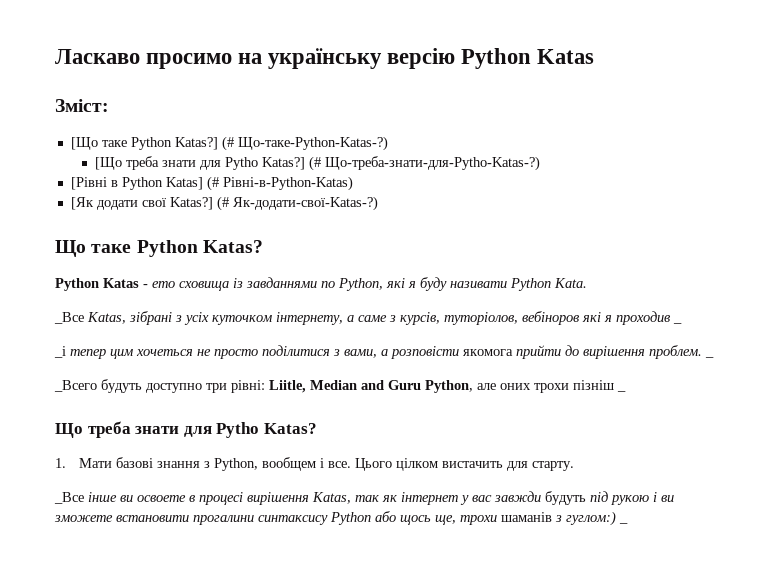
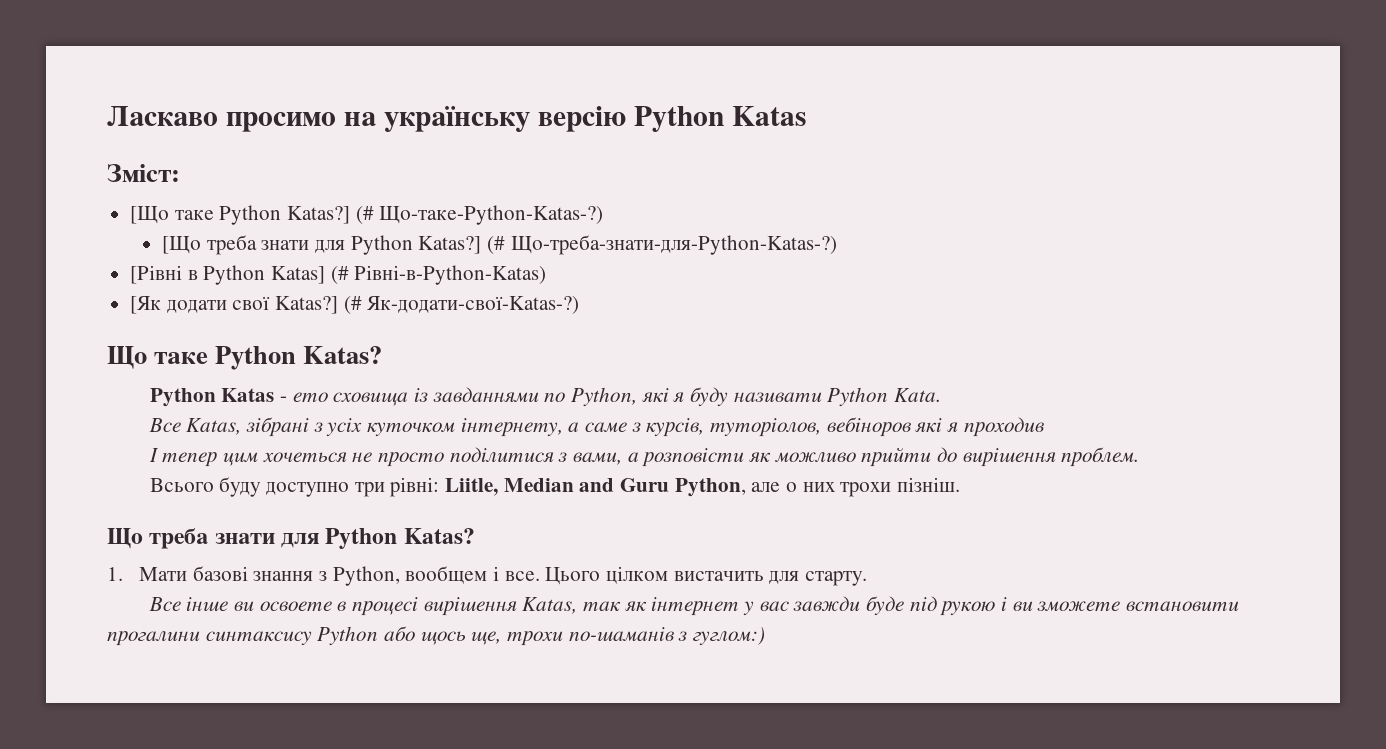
[225,156,541,171] Pytho Katas?] (# Що-треба-знати-для-Pytho-Katas-?) -> [350,235,837,255] Python Katas?] (# Що-треба-знати-для-Python-Katas-?)
[54,312,84,324] _Все -> [148,418,181,432] Все
[673,322,682,324] [54,346,66,358] _ // _і -> [148,448,159,462] // І
[463,349,513,356] якомога -> [749,452,856,462] як можливо
[705,356,714,358] [54,379,142,393] _ // _Всего будуть -> [149,477,262,497] // Всього буду
[500,380,614,393] [617,390,626,392] оних трохи пізніш _ -> [786,477,961,497] о них трохи пізніш.
[216,422,260,438] Pytho -> [325,528,398,549] Python
[54,492,84,504] _Все -> [148,597,181,611] Все
[545,491,586,505] будуть -> [866,596,905,616] буде
[501,512,552,522] шаманів -> [568,627,674,641] по-шаманів
[619,522,628,524] _ -> (766, 636) none

